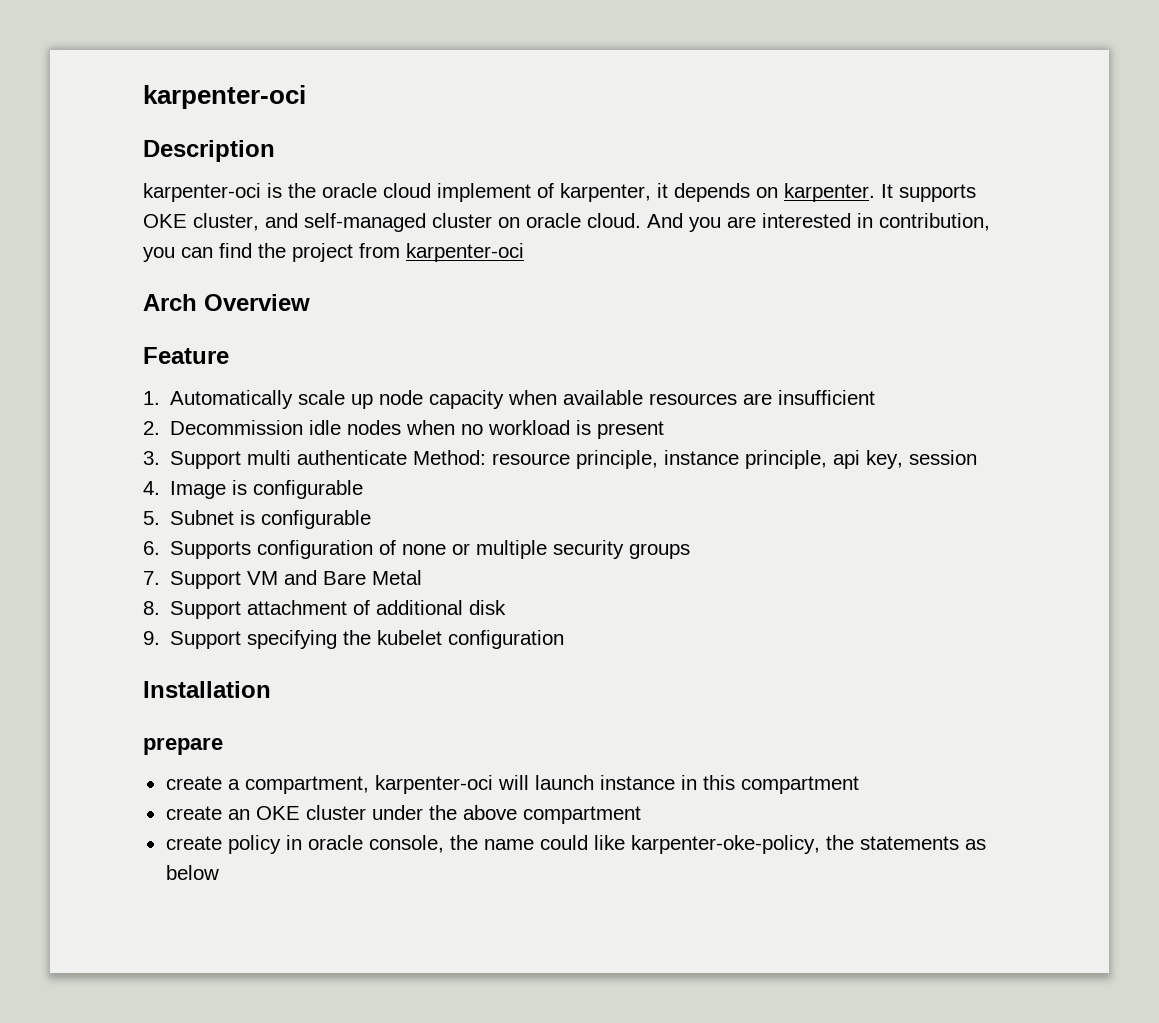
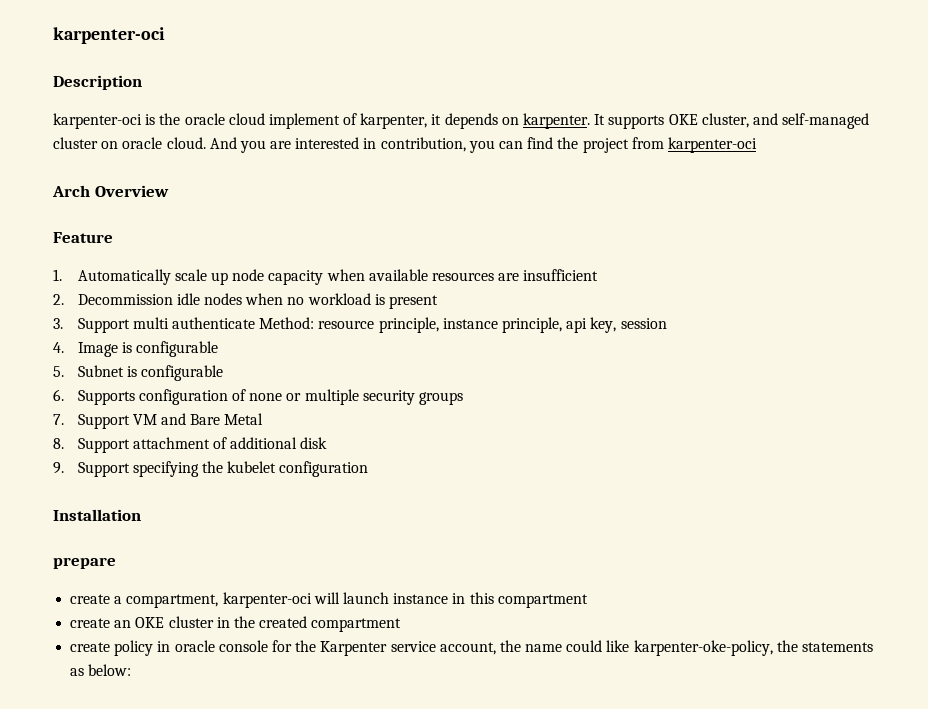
[371,805,517,820] under the above -> [216,616,308,628] in the created
[368,835,444,853] console, -> [218,640,496,656] console for the Karpenter service account,
[165,865,219,880] below -> [88,664,132,676] below:

